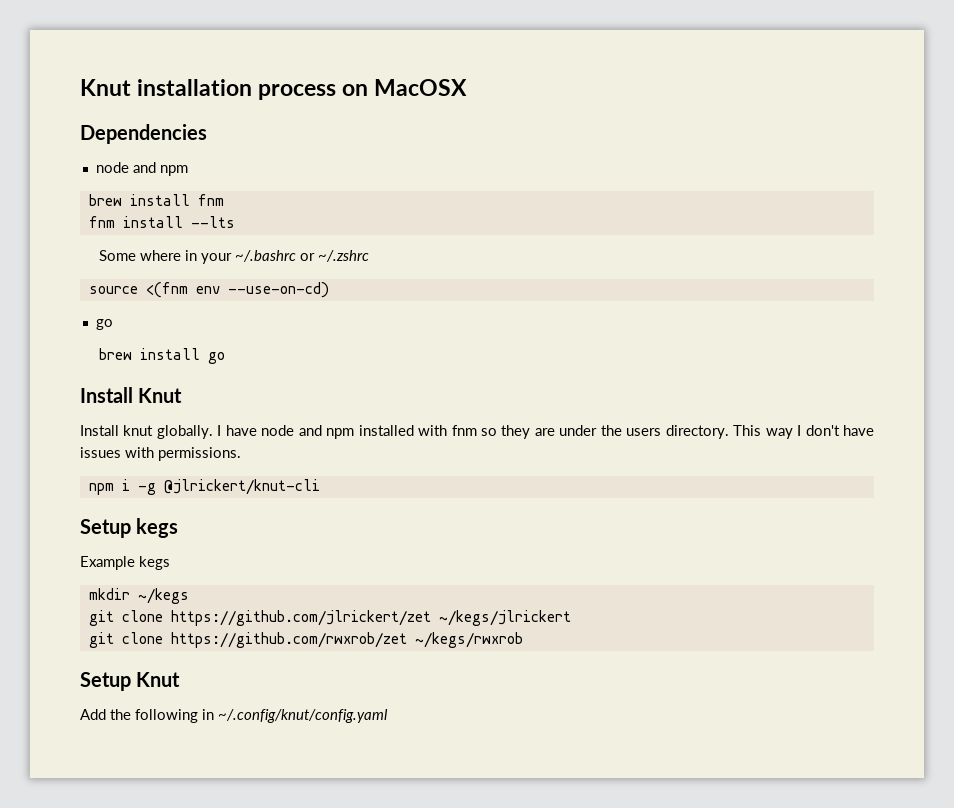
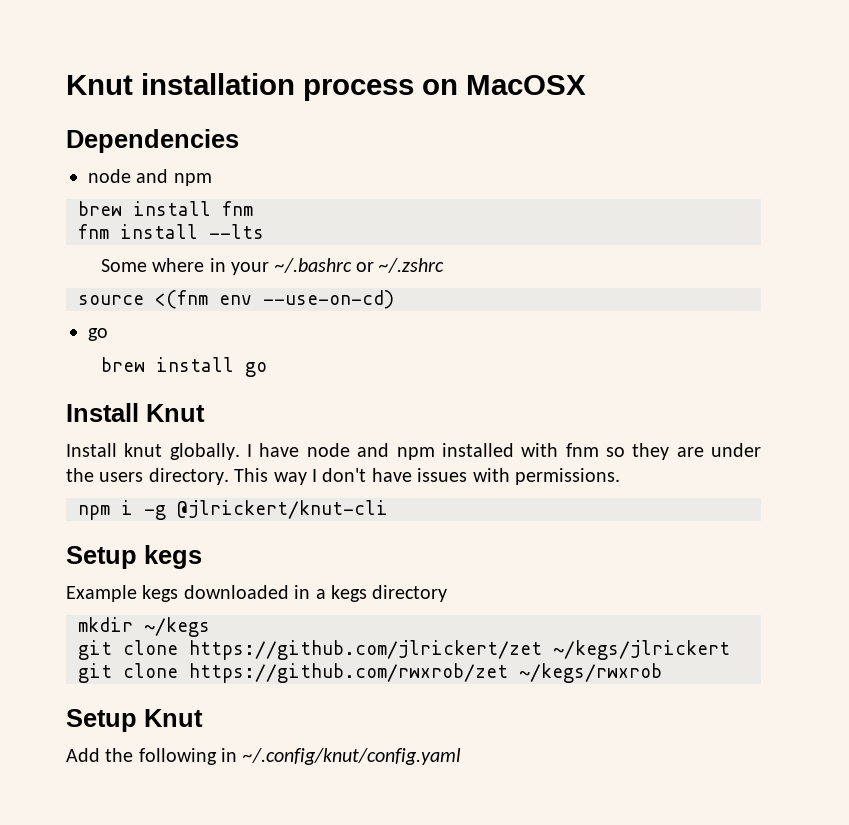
(170, 563) none -> [183,585,448,602] downloaded in a kegs directory

